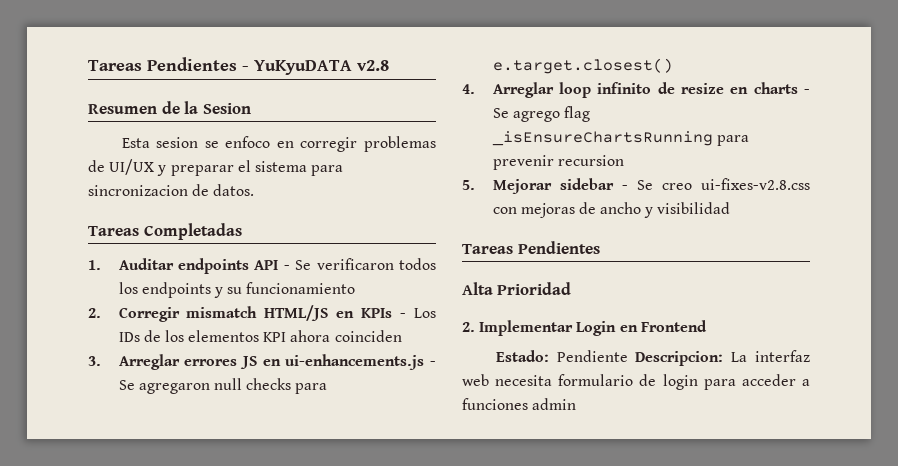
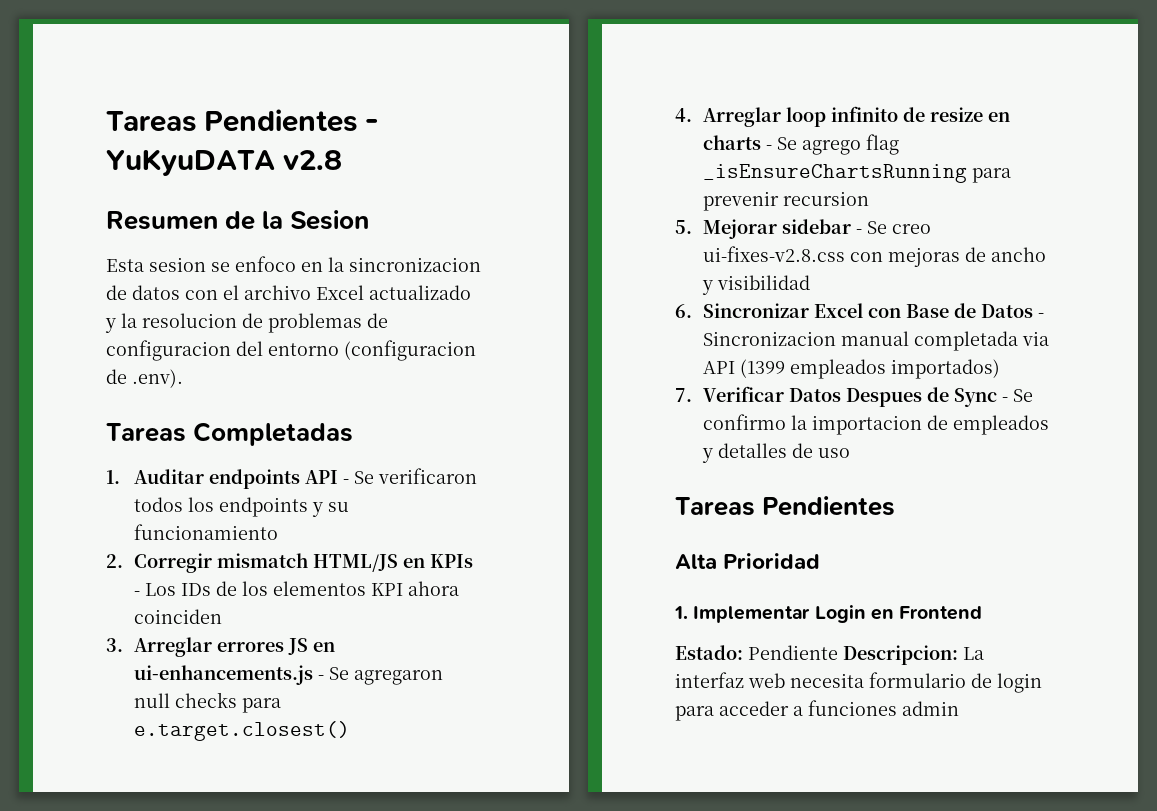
[300,136,436,152] [88,159,344,176] [88,184,255,196] corregir problemas de UI/UX y preparar el sistema para sincronizacion de datos. -> [328,257,481,272] [106,285,471,300] [105,313,388,333] [106,340,476,361] [106,369,183,388] la sincronizacion de datos con el archivo Excel actualizado y la resolucion de problemas de configuracion del entorno (configuracion de .env).
(731, 208) none -> [675,303,1045,318] [703,331,1050,351] [703,359,1001,379] [675,386,1034,407] [703,414,1050,435] [702,443,851,463] // 6. Sincronizar Excel con Base de Datos - Sincronizacion manual completada via API (1399 empleados importados) // 7. Verificar Datos Despues de Sync - Se confirmo la importacion de empleados y detalles de uso
[462,322,475,332] 2. -> [674,606,688,619] 1.

